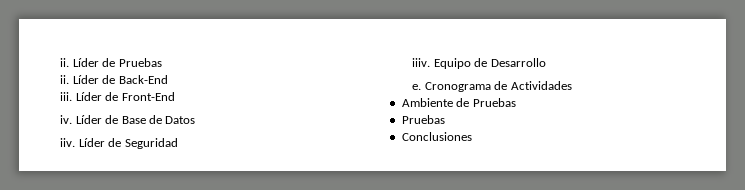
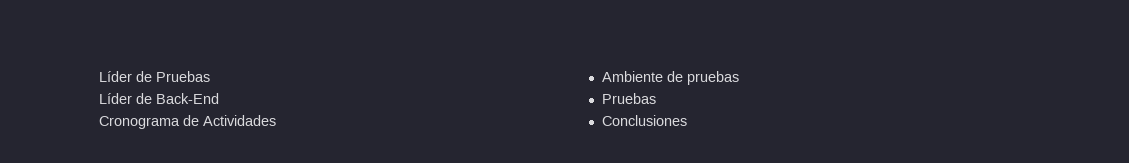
[60,58,70,67] ii. -> (99, 76) none
[60,75,70,84] ii. -> (211, 76) none
[60,92,175,101] [60,115,196,124] [60,138,178,149] [412,58,546,69] [412,84,422,90] iii. Líder de Front-End // iv. Líder de Base de Datos // iiv. Líder de Seguridad // iiiv. Equipo de Desarrollo // e. -> (220, 98) none
[472,98,516,107] Pruebas -> [686,71,739,85] pruebas

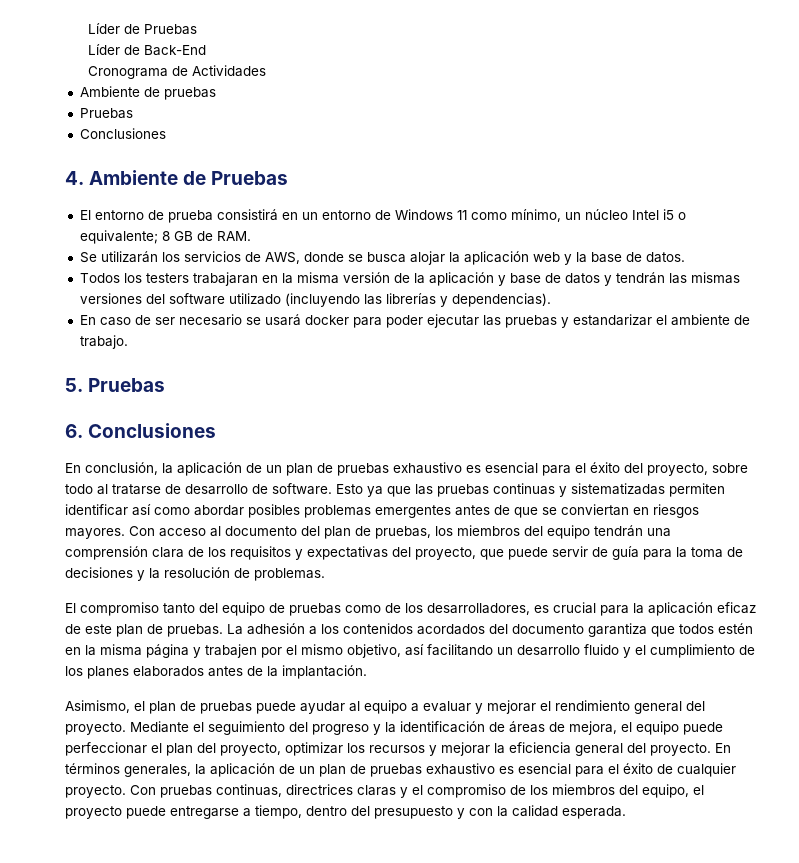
(687, 120) none -> [65,170,289,185] [79,209,686,223] [79,230,251,244] [79,251,685,265] [79,272,740,286] [79,293,551,307] [79,314,750,328] [79,335,128,349] [65,378,166,392] [65,423,217,438] [65,462,748,476] [65,483,725,497] [65,504,699,518] [65,525,671,539] [65,546,743,560] [65,567,325,581] [65,602,756,616] [65,623,753,637] [65,644,755,658] [65,665,367,679] [65,700,705,714] [65,721,723,735] [65,742,731,756] [65,763,736,777] [65,784,704,798] [65,805,626,819] // 4. Ambiente de Pruebas // El entorno de prueba consistirá en un entorno de Windows 11 como mínimo, un núcleo Intel i5 o equivalente; 8 GB de RAM. // Se utilizarán los servicios de AWS, donde se busca alojar la aplicación web y la base de datos. // Todos los testers trabajaran en la misma versión de la aplicación y base de datos y tendrán las mismas versiones del software utilizado (incluyendo las librerías y dependencias). // En caso de ser necesario se usará docker para poder ejecutar las pruebas y estandarizar el ambiente de trabajo. // 5. Pruebas // 6. Conclusiones // En conclusión, la aplicación de un plan de pruebas exhaustivo es esencial para el éxito del proyecto, sobre todo al tratarse de desarrollo de software. Esto ya que las pruebas continuas y sistematizadas permiten identificar así como abordar posibles problemas emergentes antes de que se conviertan en riesgos mayores. Con acceso al documento del plan de pruebas, los miembros del equipo tendrán una comprensión clara de los requisitos y expectativas del proyecto, que puede servir de guía para la toma de decisiones y la resolución de problemas. // El compromiso tanto del equipo de pruebas como de los desarrolladores, es crucial para la aplicación eficaz de este plan de pruebas. La adhesión a los contenidos acordados del documento garantiza que todos estén en la misma página y trabajen por el mismo objetivo, así facilitando un desarrollo fluido y el cumplimiento de los planes elaborados antes de la implantación. // Asimismo, el plan de pruebas puede ayudar al equipo a evaluar y mejorar el rendimiento general del proyecto. Mediante el seguimiento del progreso y la identificación de áreas de mejora, el equipo puede perfeccionar el plan del proyecto, optimizar los recursos y mejorar la eficiencia general del proyecto. En términos generales, la aplicación de un plan de pruebas exhaustivo es esencial para el éxito de cualquier proyecto. Con pruebas continuas, directrices claras y el compromiso de los miembros del equipo, el proyecto puede entregarse a tiempo, dentro del presupuesto y con la calidad esperada.

